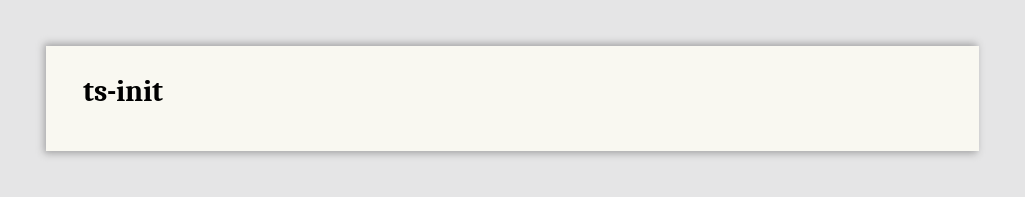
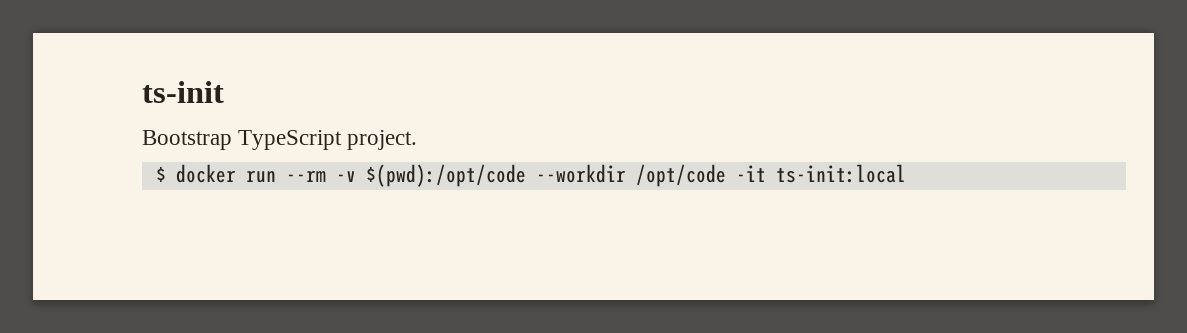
(163, 90) none -> [142,130,418,150] [155,164,906,187] // Bootstrap TypeScript project. // $ docker run --rm -v $(pwd):/opt/code --workdir /opt/code -it ts-init:local

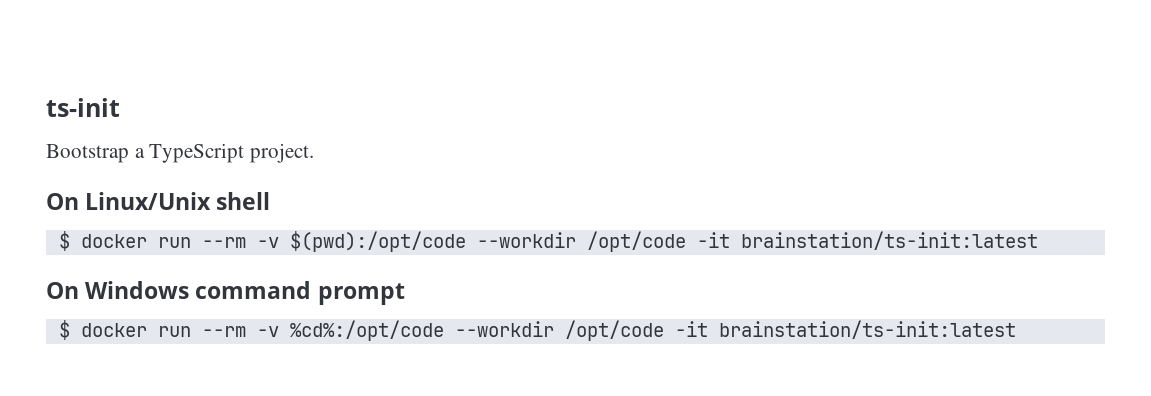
(232, 140) none -> [134,148,145,158] a
(418, 140) none -> [46,192,271,210] // On Linux/Unix shell
[775,164,906,183] ts-init:local -> [740,231,1038,250] [46,281,405,305] [58,320,1016,341] brainstation/ts-init:latest // On Windows command prompt // $ docker run --rm -v %cd%:/opt/code --workdir /opt/code -it brainstation/ts-init:latest

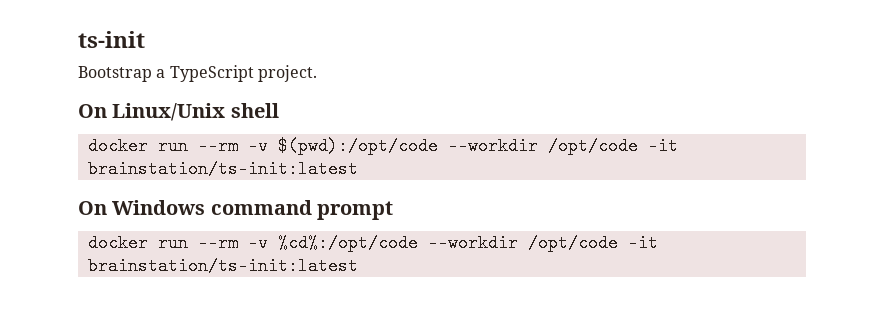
[58,231,70,251] $ -> (279, 110) none
[58,320,70,340] $ -> (394, 210) none

